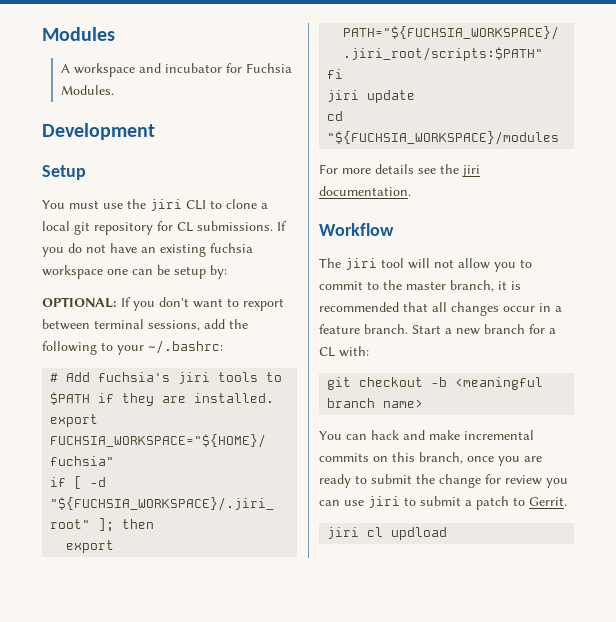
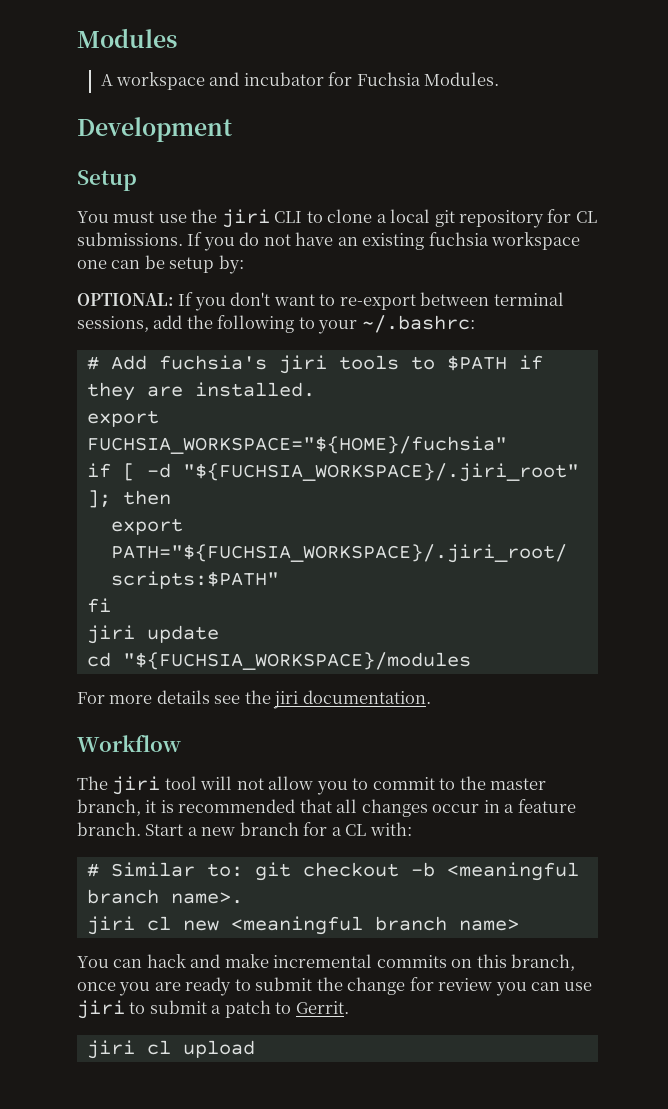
[243,298,284,311] rexport -> [339,294,416,310] re-export
(369, 351) none -> [86,862,243,877] # Similar to:
(376, 403) none -> [170,892,243,904] [86,916,447,935] name>. // jiri cl new <meaningful branch
[391,527,448,540] updload -> [182,1040,255,1058] upload

